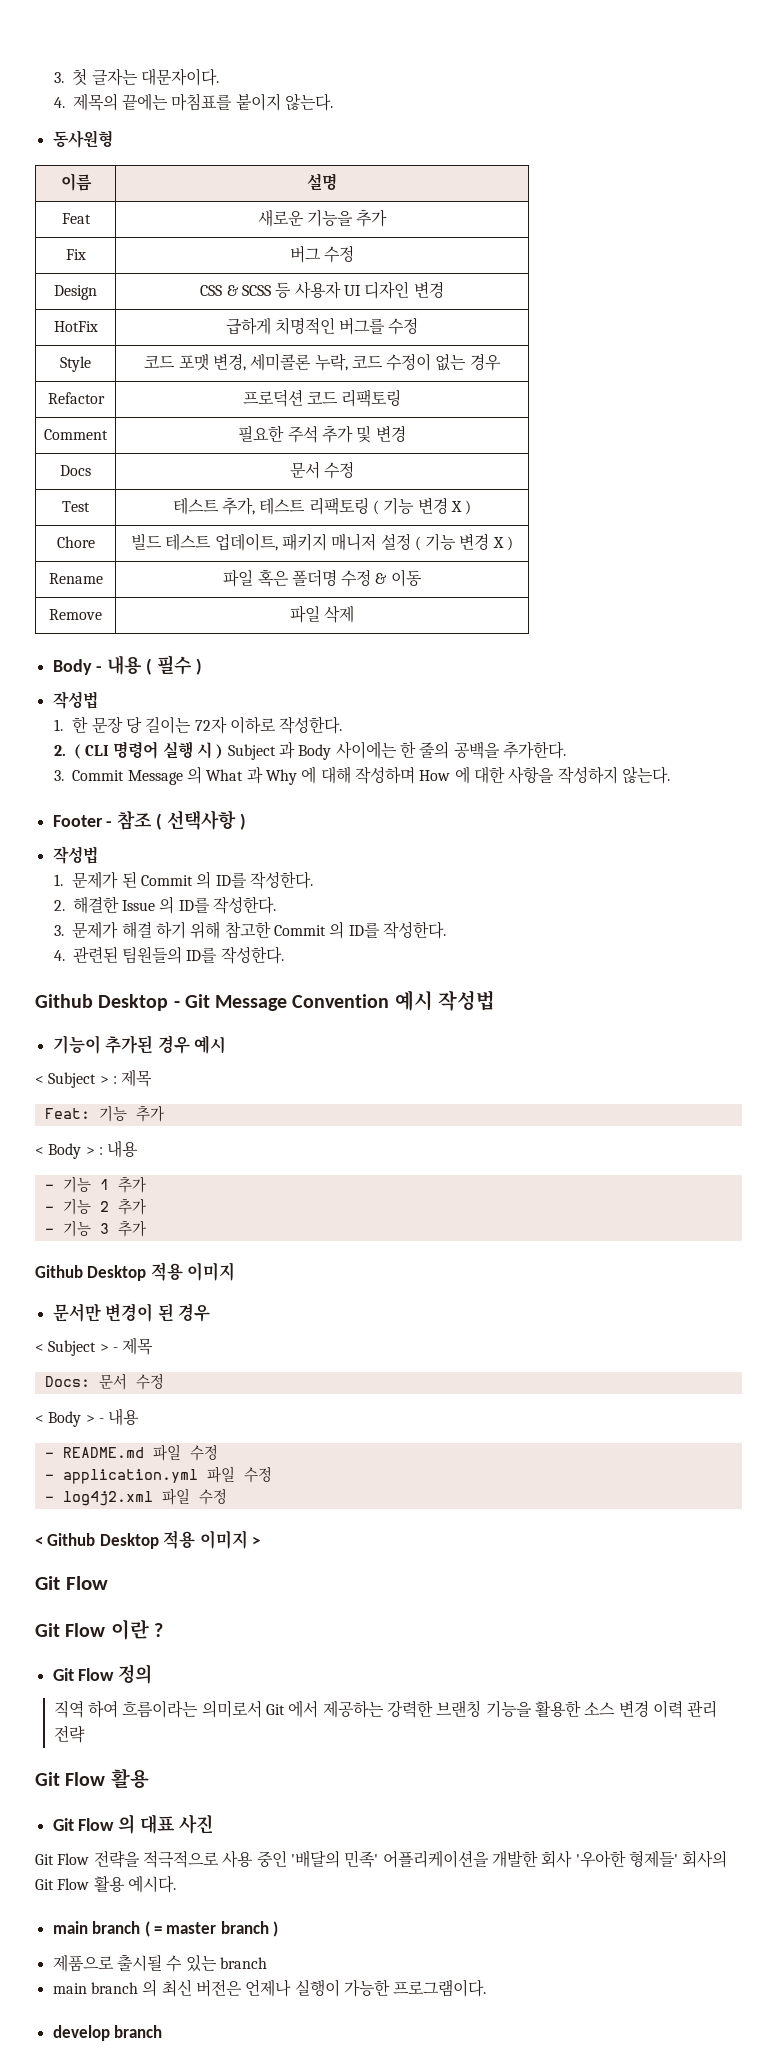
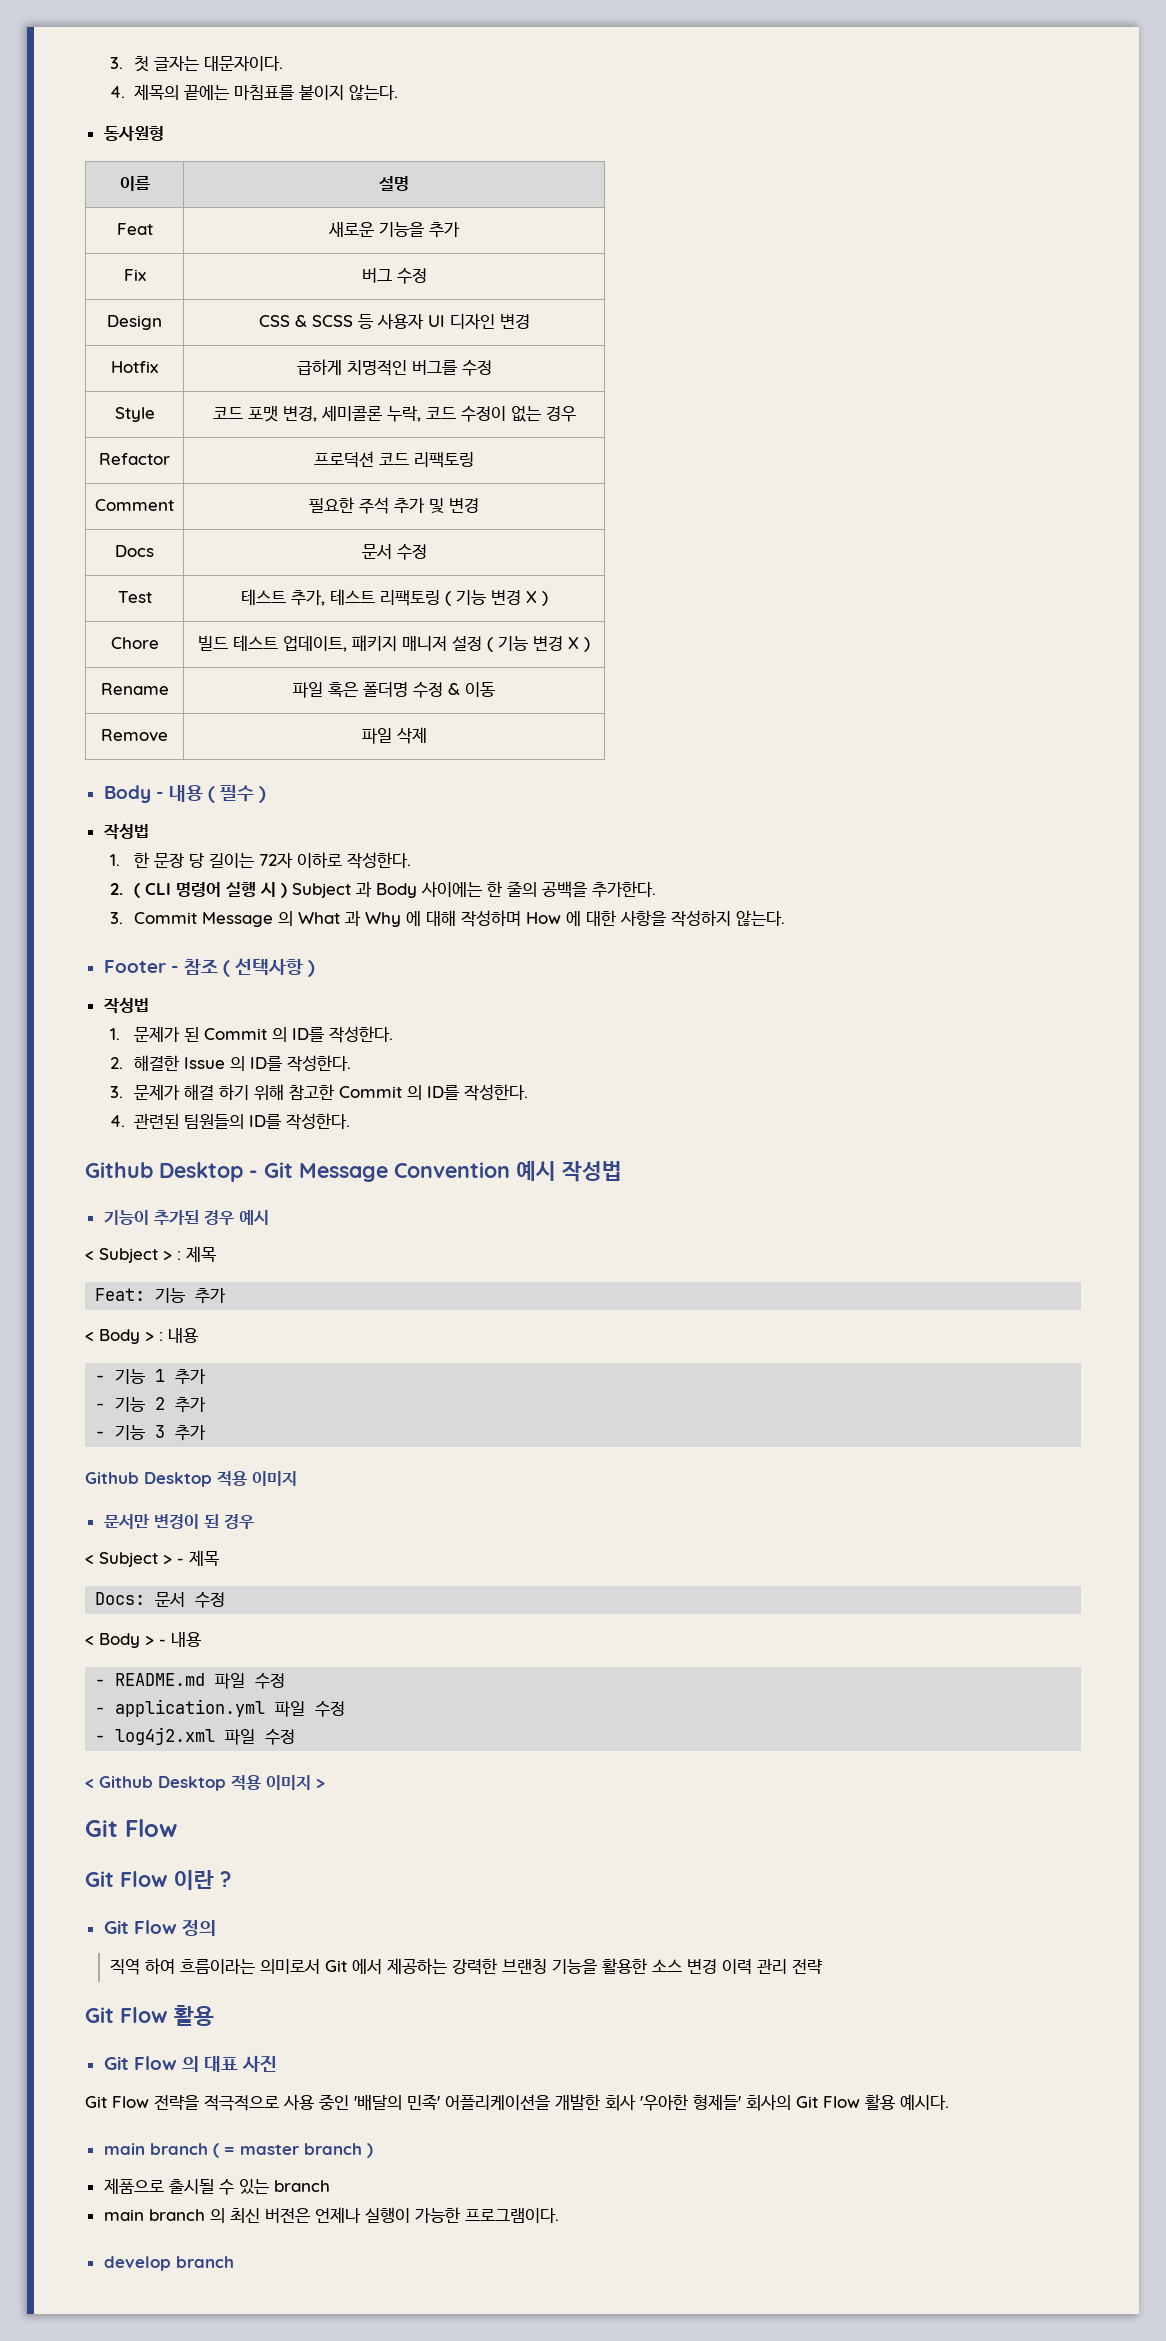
[53,321,98,332] HotFix -> [111,361,158,373] Hotfix

